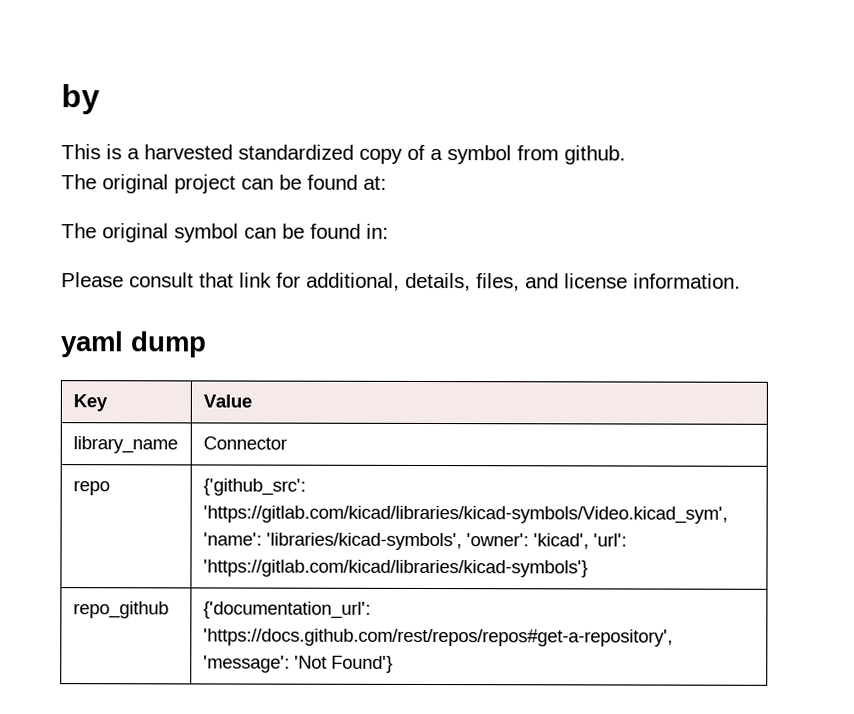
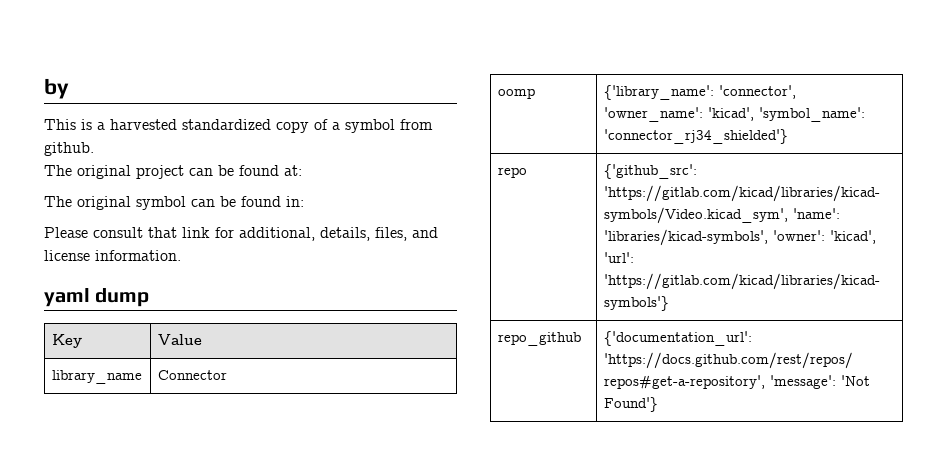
(287, 443) none -> [497,88,535,99] [603,85,796,100] [603,107,865,122] [603,129,788,144] // oomp | {'library_name': 'connector', 'owner_name': 'kicad', 'symbol_name': 'connector_rj34_shielded'}

